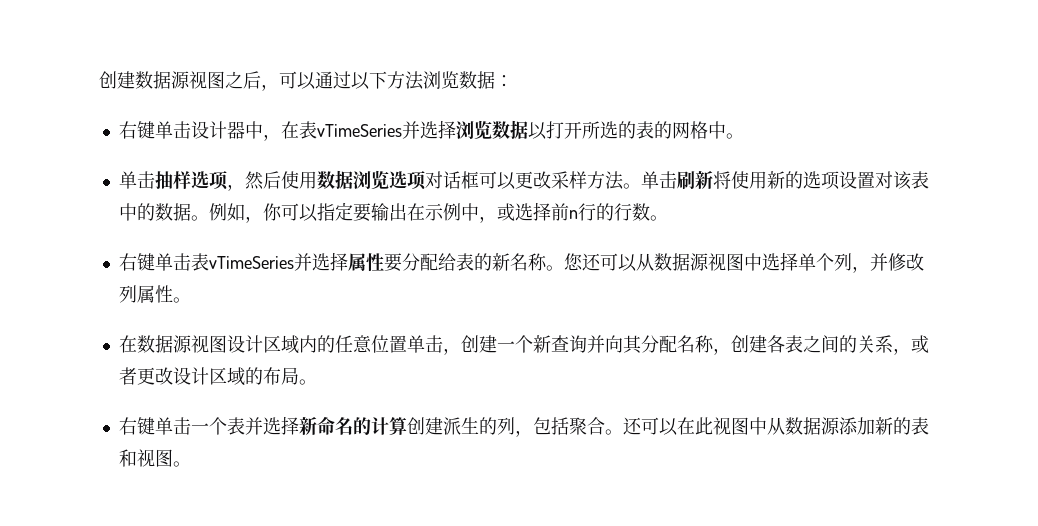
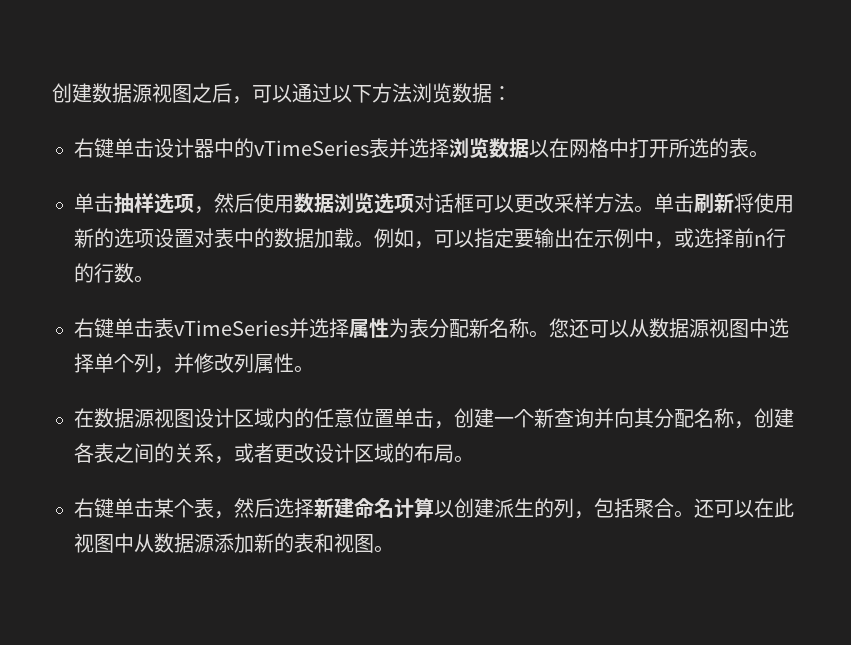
[262,121,402,141] ，在表vTimeSeries -> [234,138,389,158] 的vTimeSeries表
(547, 131) none -> [549,138,629,158] 在网格中
[653,121,726,139] 的网格中 -> (749, 148) none
[892,171,912,190] 该 -> (214, 238) none
(191, 212) none -> [314,228,354,248] 加载
[262,203,282,221] 你 -> (434, 245) none
[383,253,492,272] 要分配给表的 -> [389,318,469,338] 为表分配
[190,416,407,435] 一个表并选择新命名的计算 -> [154,498,454,519] 某个表，然后选择新建命名计算以

